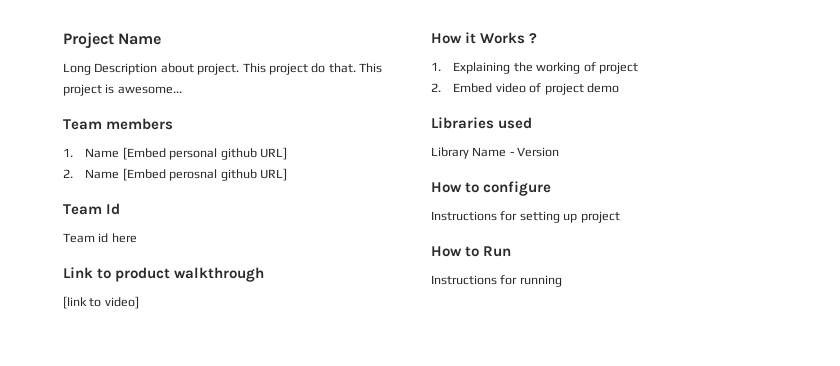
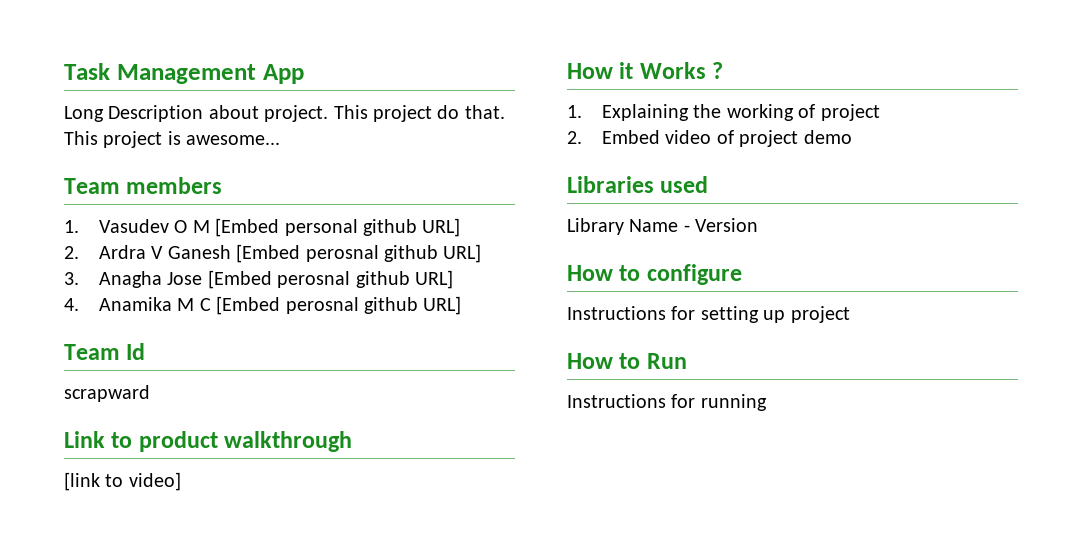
[63,32,162,49] Project Name -> [64,63,304,84] Task Management App
[85,148,120,158] Name -> [99,219,210,233] Vasudev O M
[85,169,120,179] Name -> [99,244,482,263] [64,270,454,289] [64,297,211,311] Ardra V Ganesh [Embed perosnal github URL] // 3. Anagha Jose [Embed perosnal github URL] // 4. Anamika M C
[63,233,137,243] Team id here -> [64,385,150,402] scrapward

